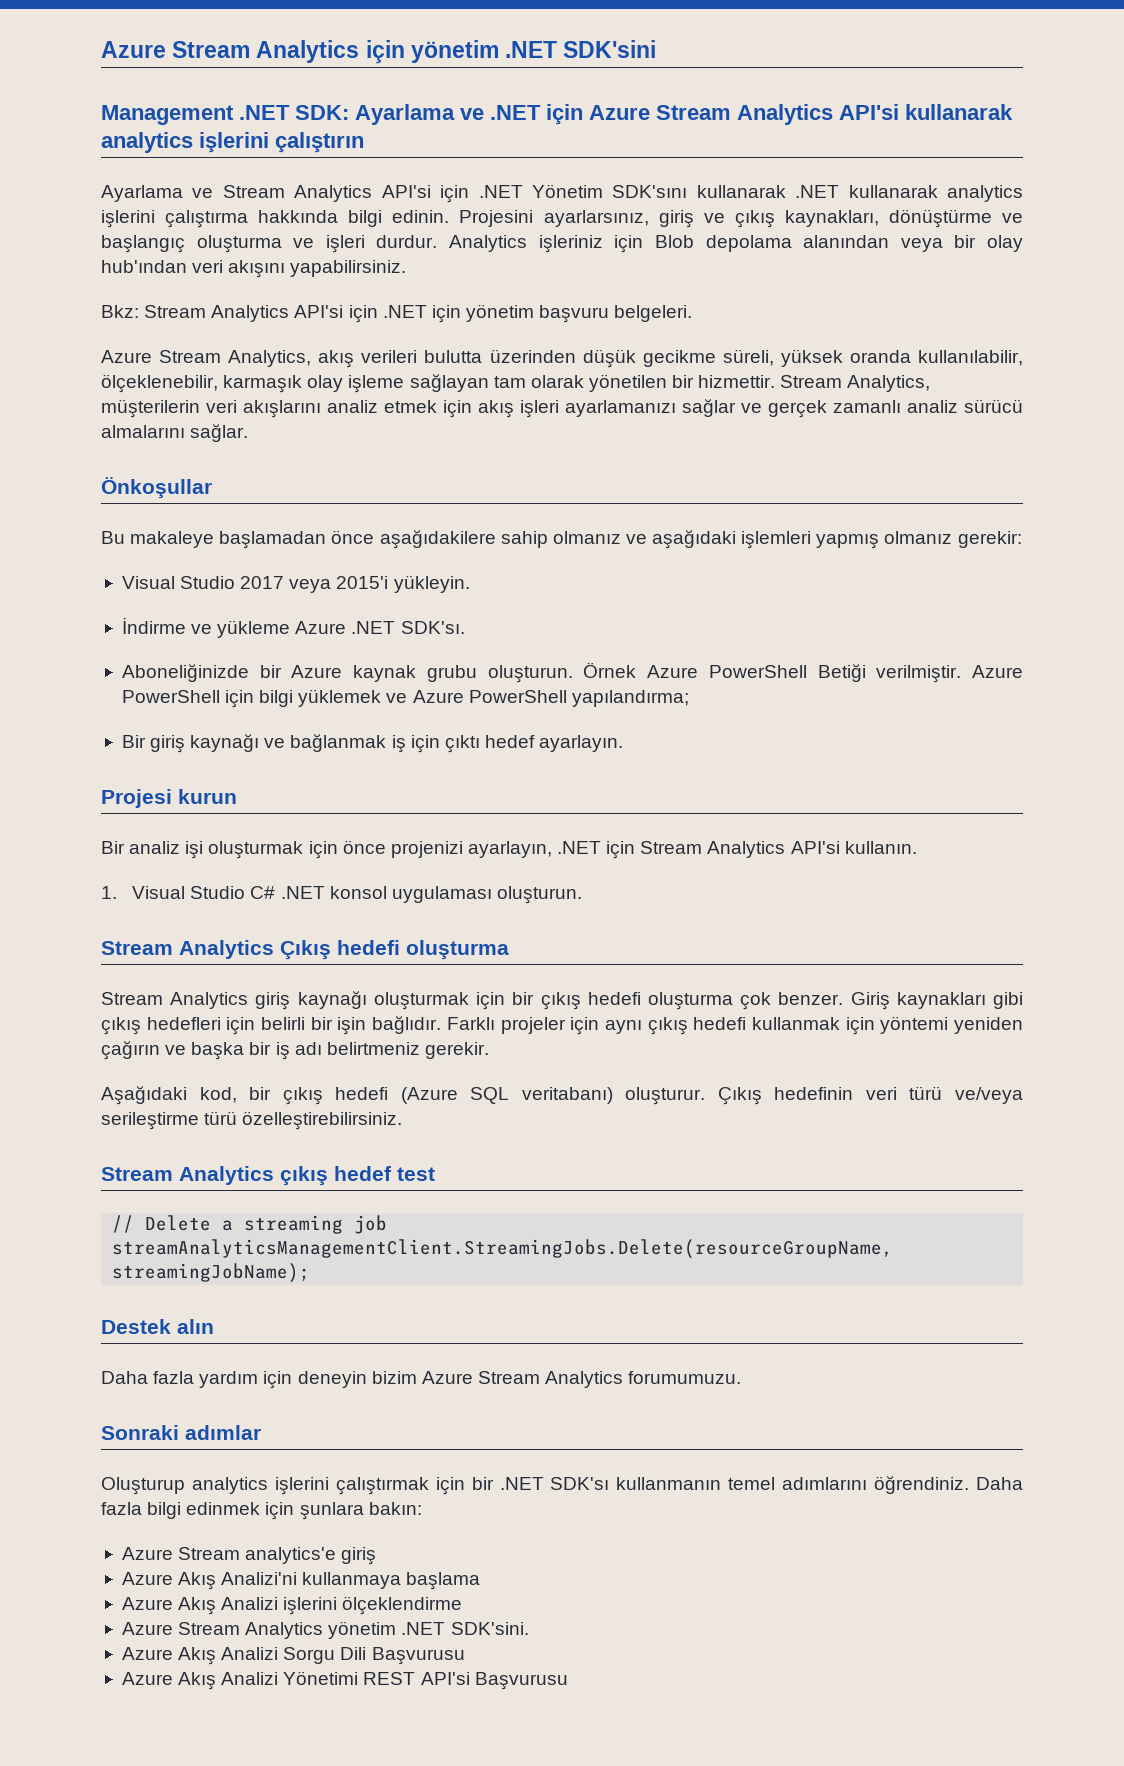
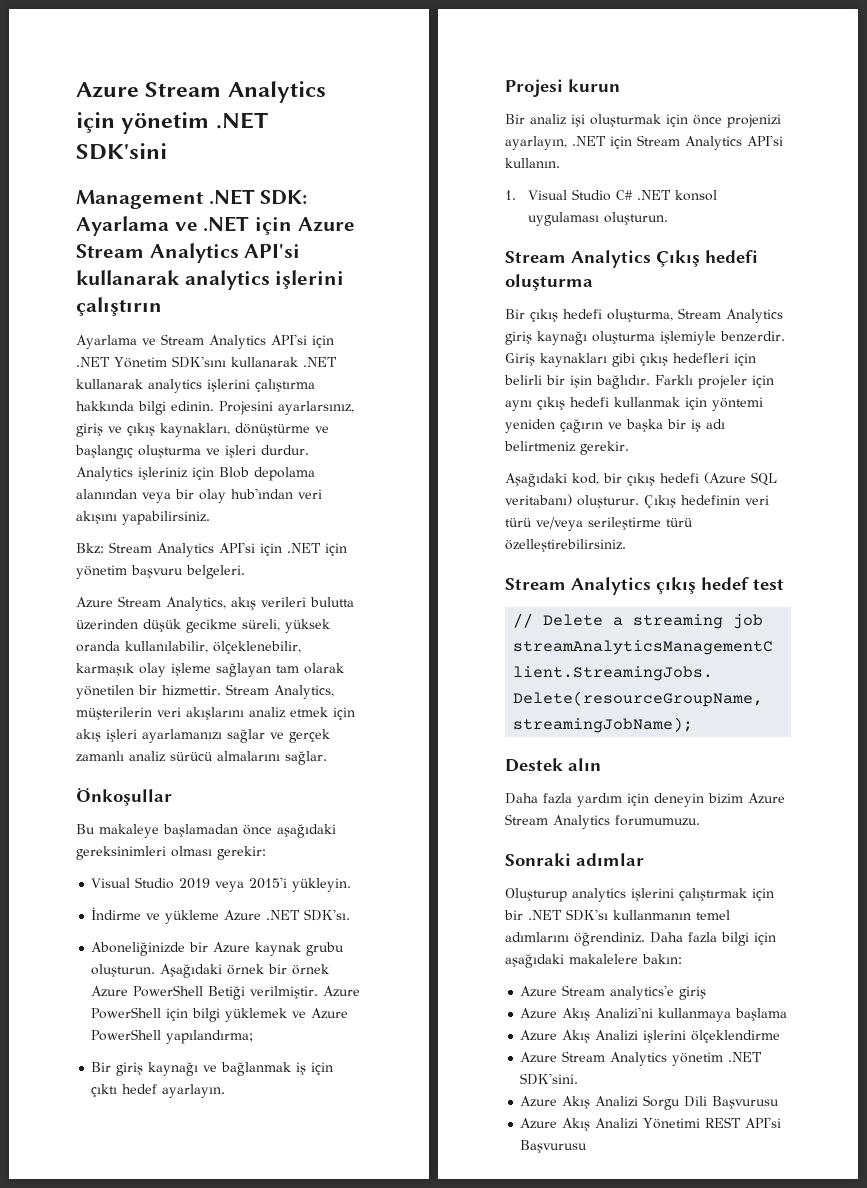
[379,530,953,549] aşağıdakilere sahip olmanız ve aşağıdaki işlemleri yapmış olmanız -> [277,824,336,838] [76,846,212,860] aşağıdaki gereksinimleri olması
[240,576,285,589] 2017 -> [179,878,211,889] 2019
[583,662,637,678] Örnek -> [160,964,330,978] Aşağıdaki örnek bir örnek
[101,991,844,1010] Stream Analytics giriş kaynağı oluşturmak için bir çıkış hedefi oluşturma çok benzer. -> [505,308,783,323] [505,331,785,345] Bir çıkış hedefi oluşturma, Stream Analytics giriş kaynağı oluşturma işlemiyle benzerdir.
[186,1502,364,1520] edinmek için şunlara -> [754,932,776,945] [505,954,638,968] için aşağıdaki makalelere

